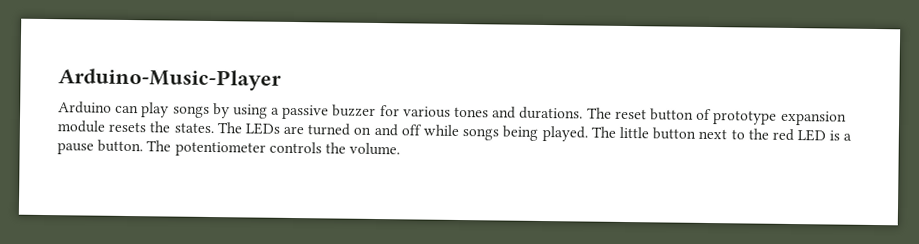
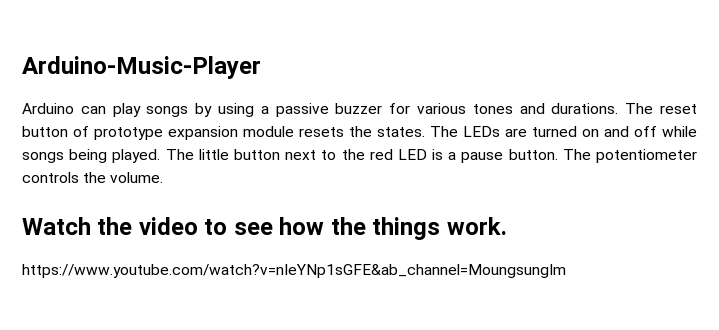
(401, 149) none -> [22,217,507,240] [22,264,566,278] // Watch the video to see how the things work. // https://www.youtube.com/watch?v=nIeYNp1sGFE&ab_channel=MoungsungIm

